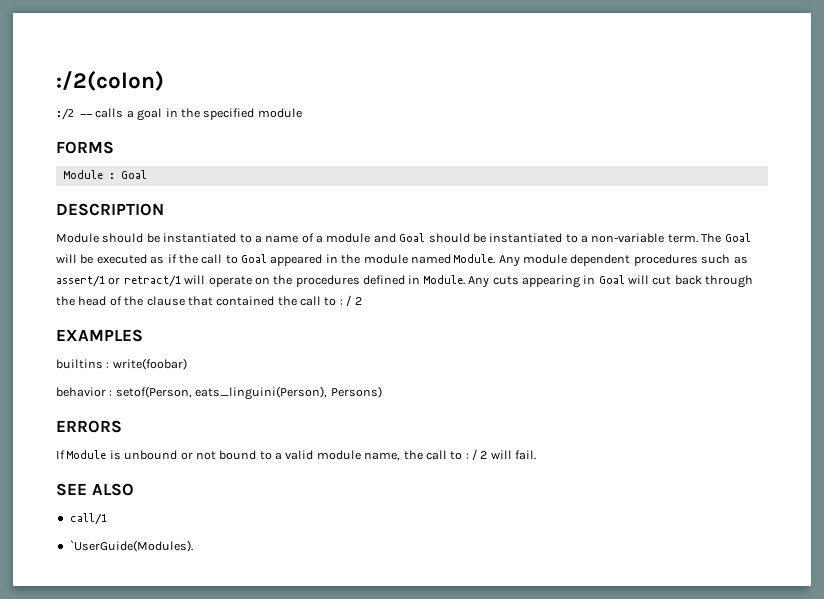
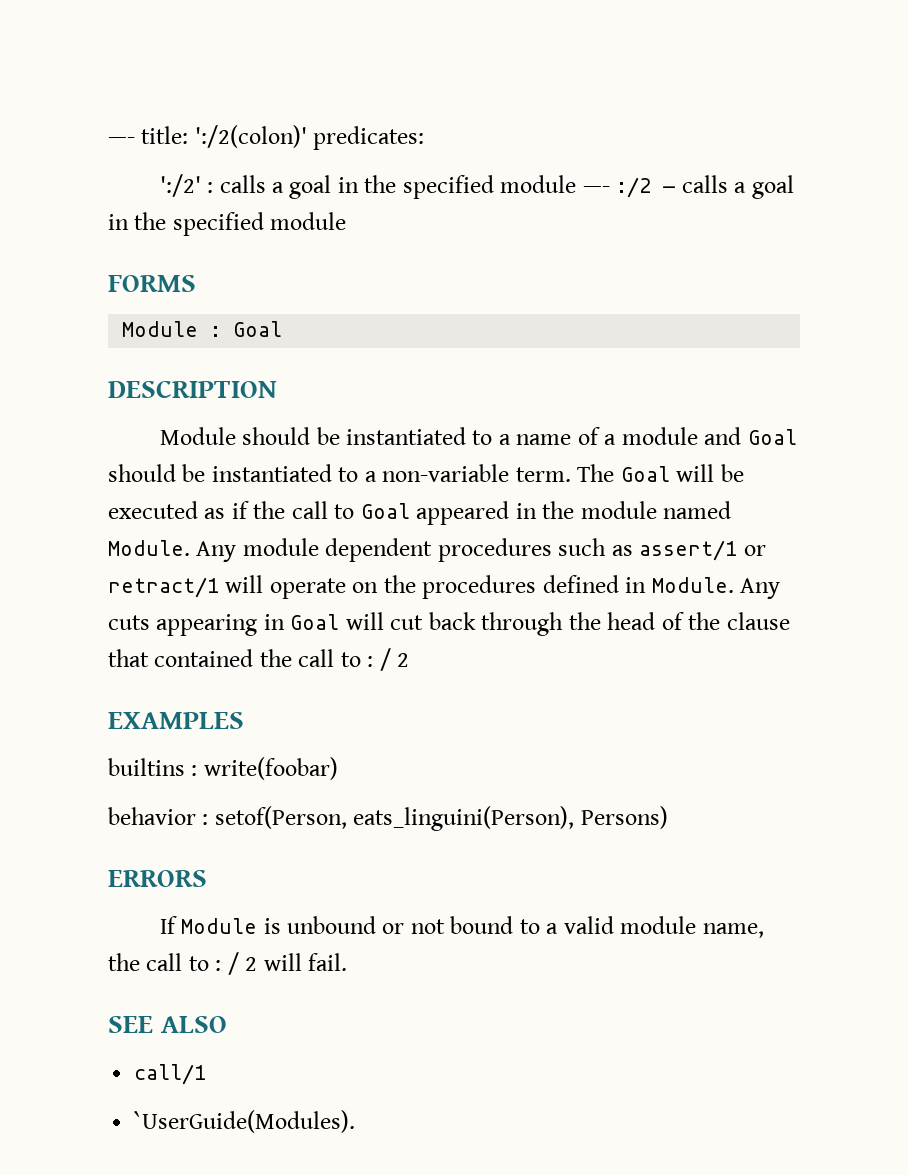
[56,71,164,91] [56,108,92,120] :/2(colon) // :/2 -- -> [108,125,425,150] [159,174,676,199] —- title: ':/2(colon)' predicates: // ':/2' : calls a goal in the specified module —- :/2 —

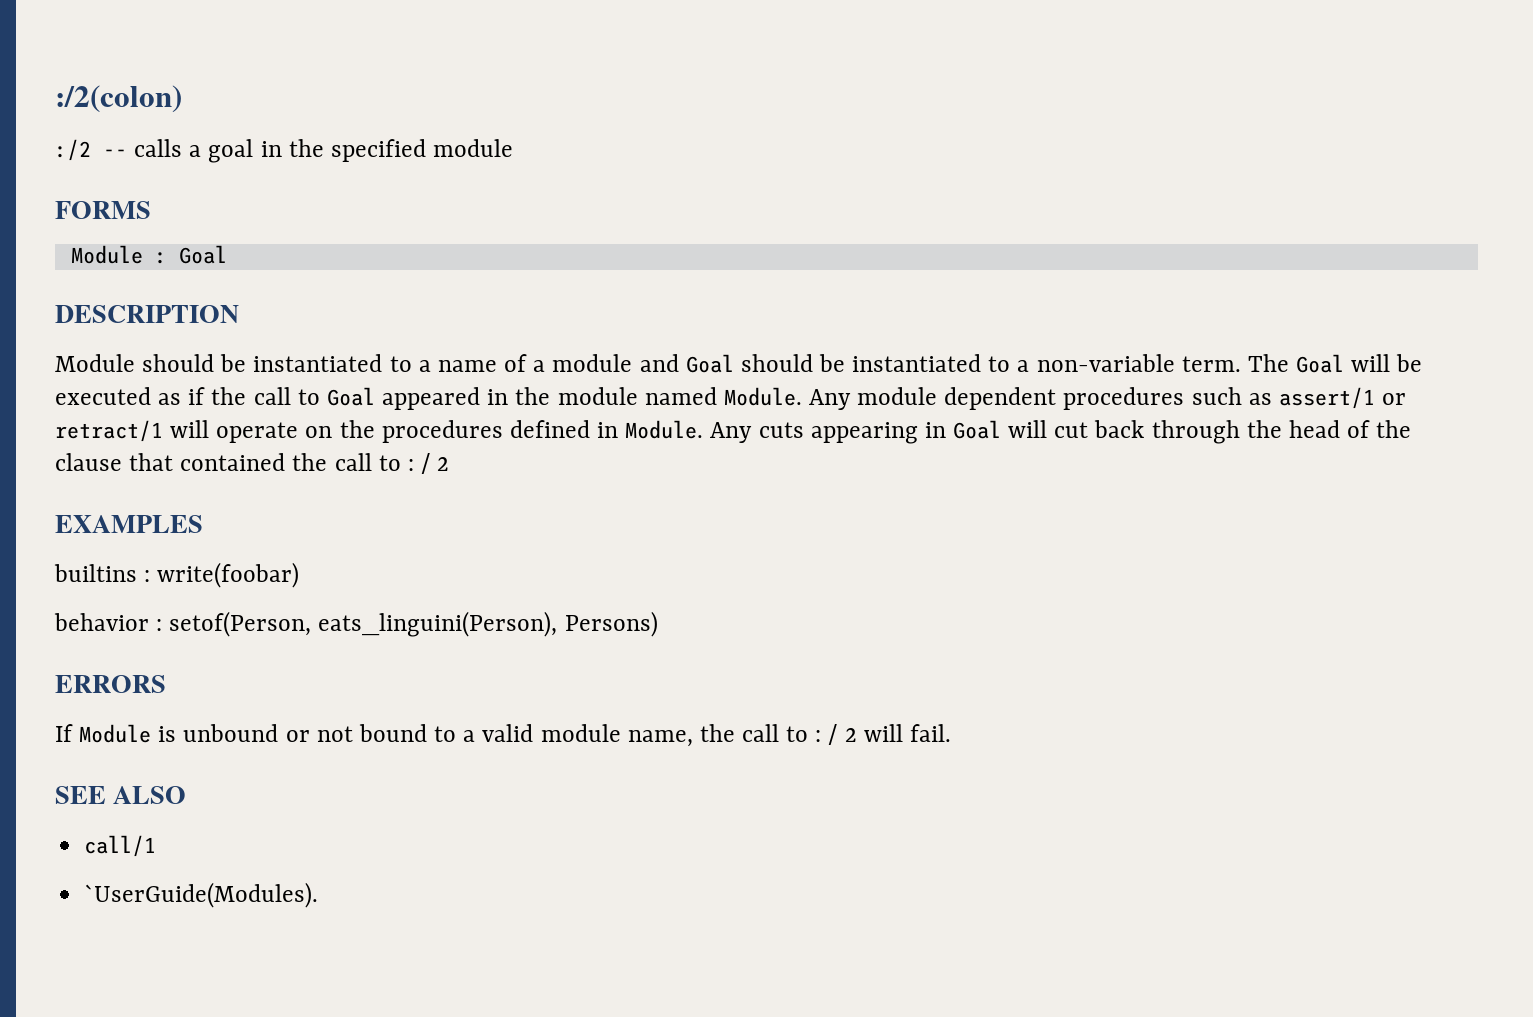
[108,125,425,150] [159,174,676,199] —- title: ':/2(colon)' predicates: // ':/2' : calls a goal in the specified module —- :/2 — -> [55,85,182,113] [55,139,127,161] :/2(colon) // :/2 --

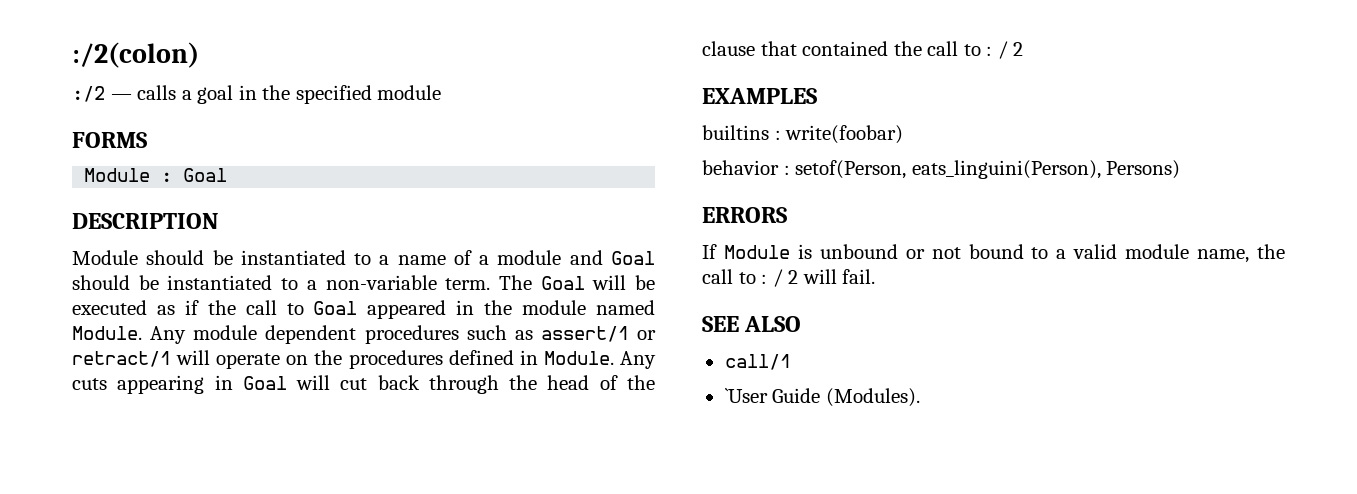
[103,149,127,157] -- -> [110,94,132,100] —
[84,882,319,908] `UserGuide(Modules). -> [724,388,920,407] `User Guide (Modules).

